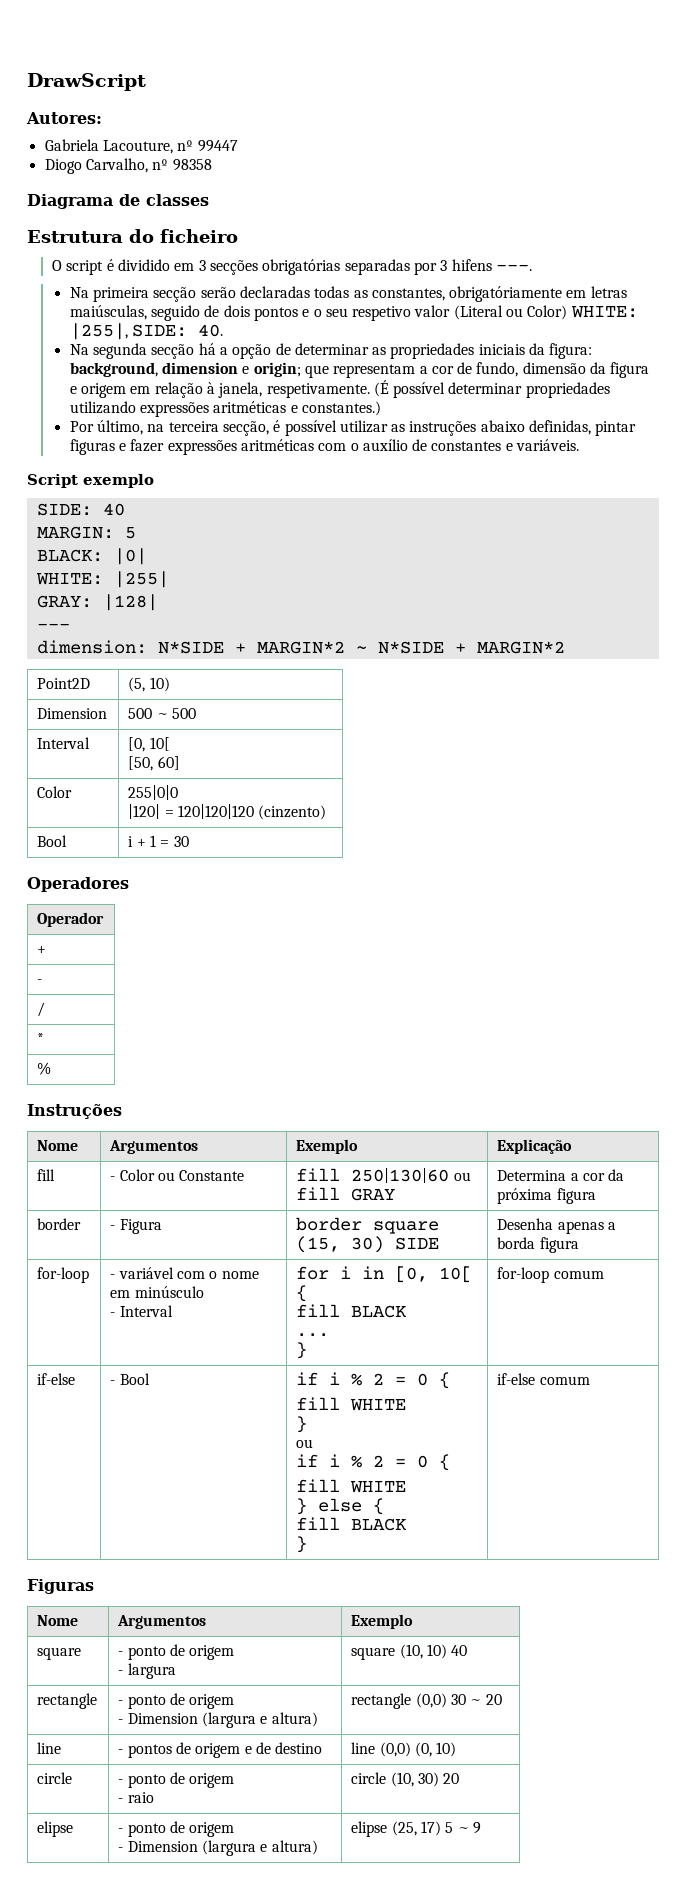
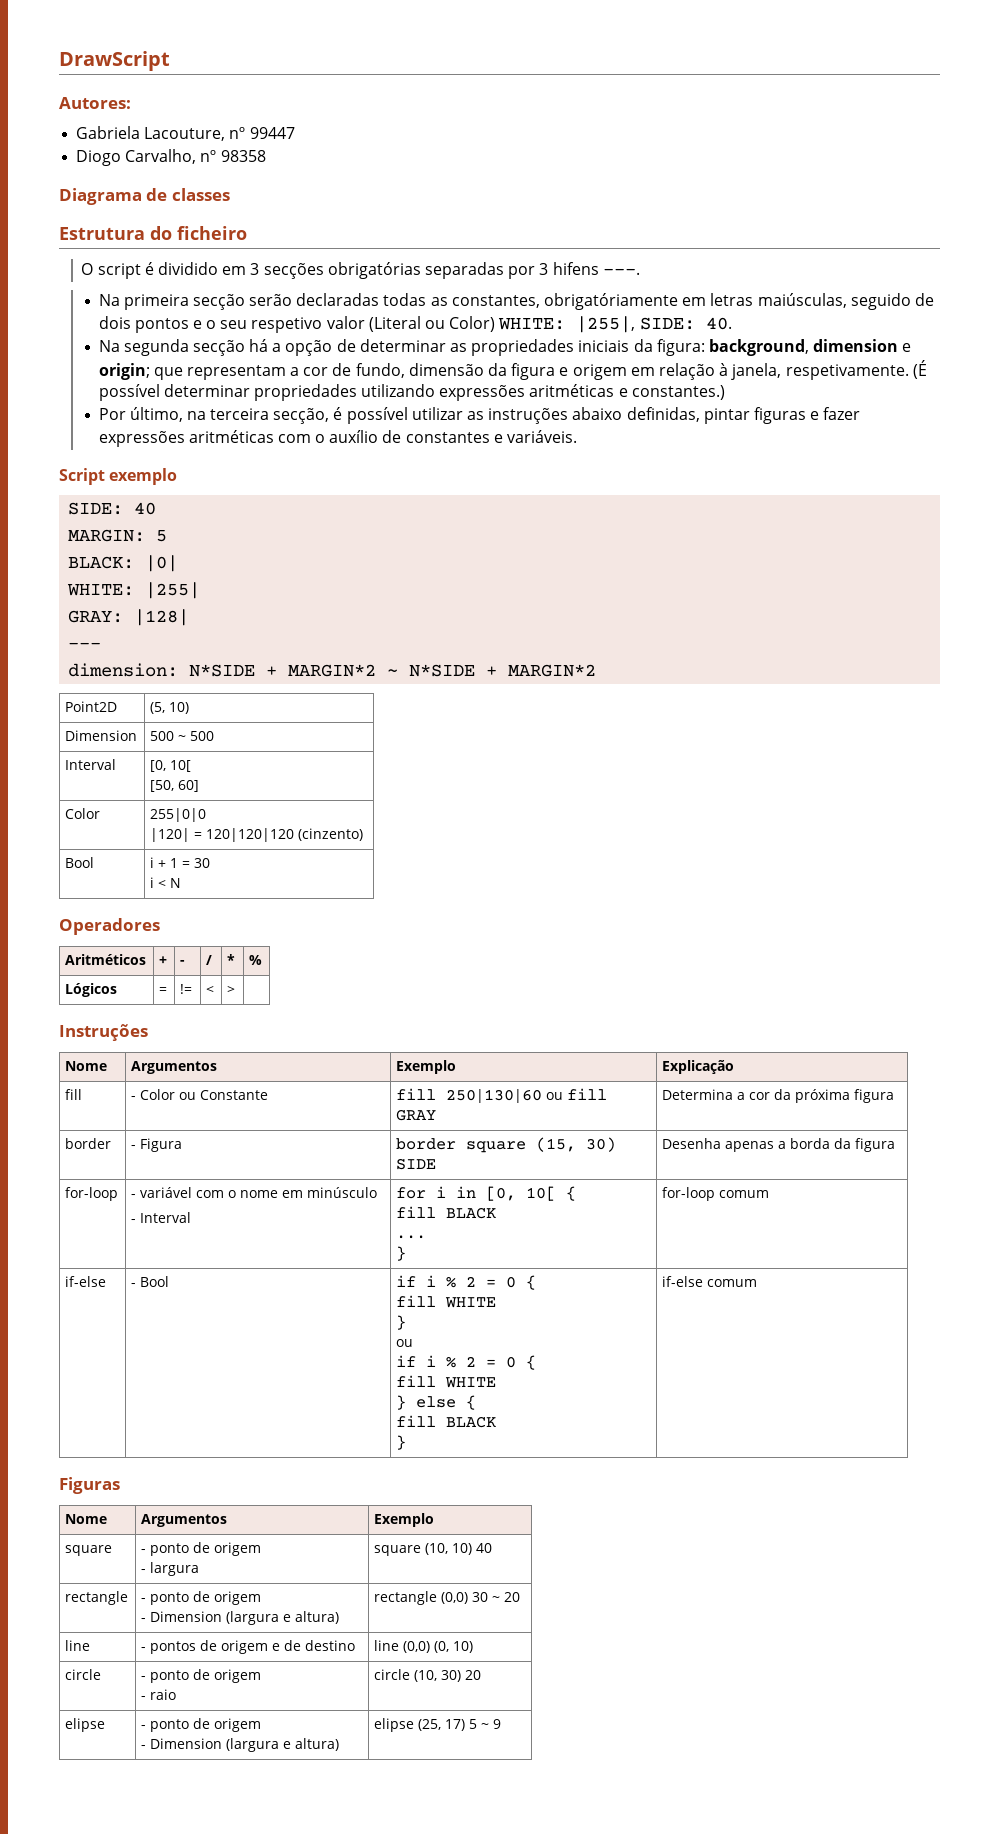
[27,877,129,892] [37,912,105,927] [37,946,47,954] [37,979,43,984] [37,1002,46,1017] [37,1033,45,1044] [37,1062,52,1075] // Operadores // Operador // + // - // / // * // % -> [150,877,182,888] [59,918,160,935] [65,954,147,965] [159,956,168,965] [180,960,186,965] [206,955,213,965] [227,954,236,965] [249,955,263,965] [65,983,118,997] [159,987,168,994] [180,984,193,994] [206,986,215,994] [227,986,236,994] // i < N // Operadores // Aritméticos | + | - | / | * | % // Lógicos | = | != | < | > |
(536, 1243) none -> [834,1138,852,1149] da

